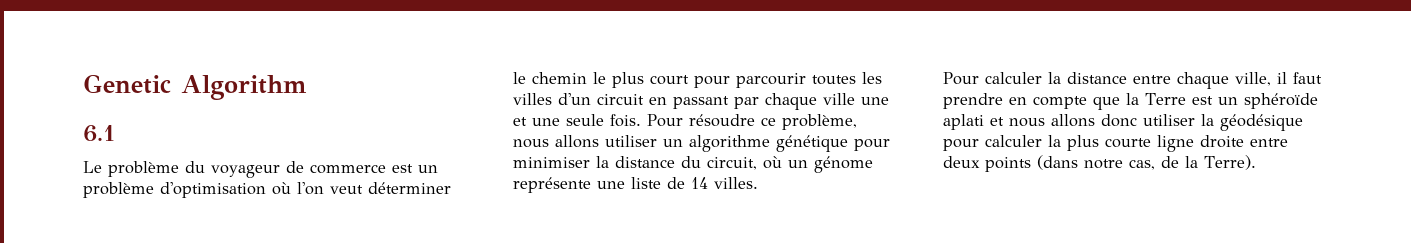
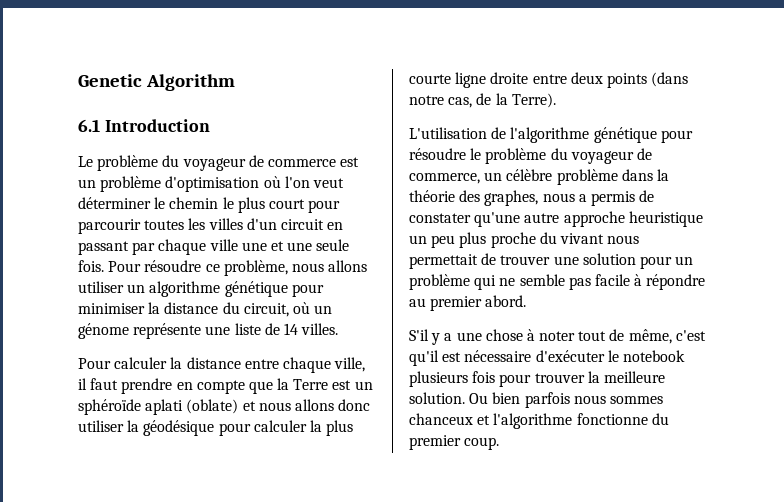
(115, 133) none -> [104,119,210,132] Introduction
(984, 122) none -> [186,399,239,414] (oblate)
(1256, 162) none -> [409,127,693,143] [409,148,652,164] [409,169,669,185] [409,190,655,206] [409,211,703,227] [409,232,640,248] [409,253,694,269] [409,274,706,290] [409,295,527,311] [409,329,706,345] [409,350,685,366] [409,371,665,387] [409,392,663,408] [409,413,669,429] [409,435,500,450] // L'utilisation de l'algorithme génétique pour résoudre le problème du voyageur de commerce, un célèbre problème dans la théorie des graphes, nous a permis de constater qu'une autre approche heuristique un peu plus proche du vivant nous permettait de trouver une solution pour un problème qui ne semble pas facile à répondre au premier abord. // S'il y a une chose à noter tout de même, c'est qu'il est nécessaire d'exécuter le notebook plusieurs fois pour trouver la meilleure solution. Ou bien parfois nous sommes chanceux et l'algorithme fonctionne du premier coup.

